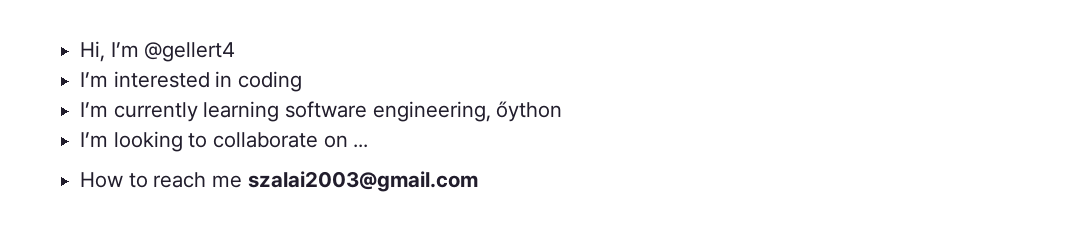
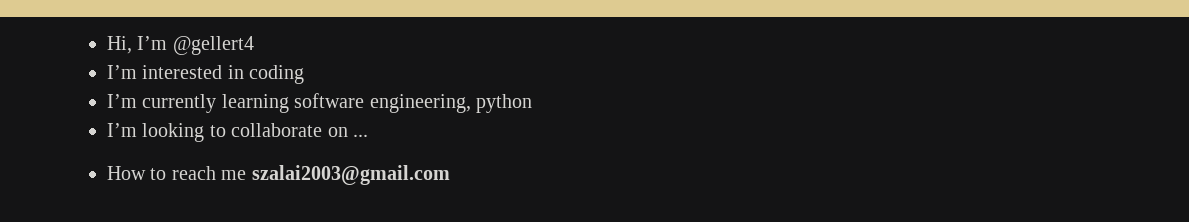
[496,101,563,122] őython -> [476,94,532,113] python

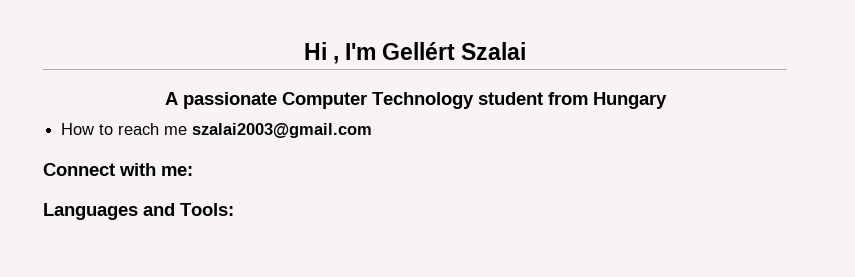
[107,36,254,55] [107,65,305,84] [107,93,532,113] [107,123,368,142] Hi, I’m @gellert4 // I’m interested in coding // I’m currently learning software engineering, python // I’m looking to collaborate on ... -> [303,42,527,64] [164,92,667,109] Hi , I'm Gellért Szalai // A passionate Computer Technology student from Hungary
(450, 175) none -> [43,163,193,176] [43,203,234,220] // Connect with me: // Languages and Tools:

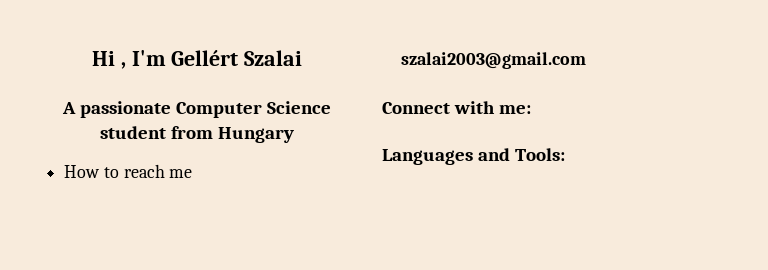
[371,92,474,109] Technology -> [267,101,332,114] Science

